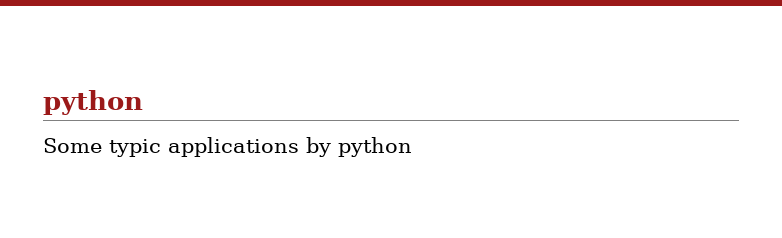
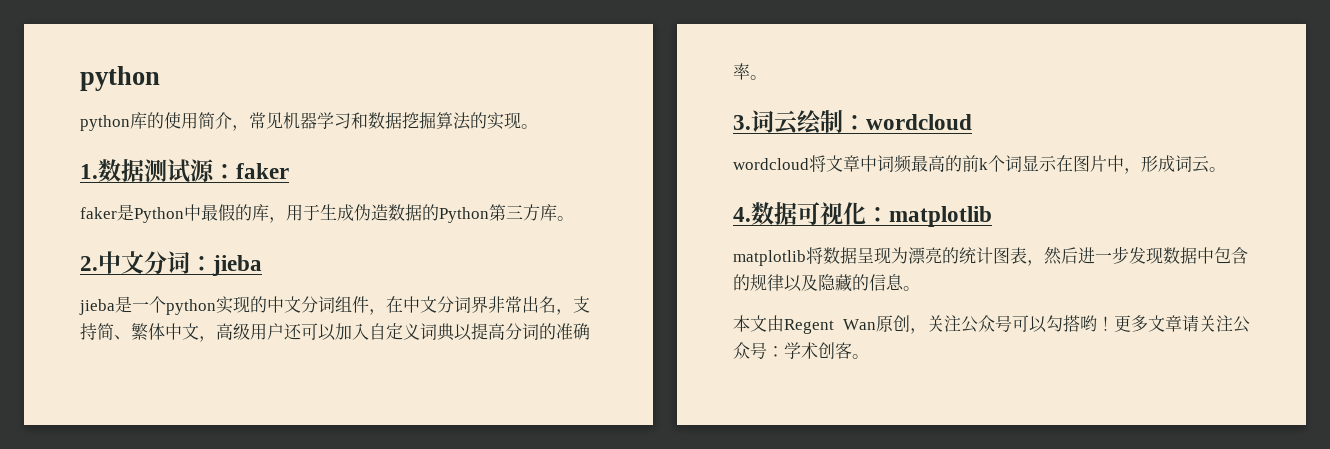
[43,137,412,157] Some typic applications by python -> [80,112,538,131] [80,159,289,183] [80,204,574,223] [80,251,262,276] [79,296,590,315] [80,323,590,342] [733,63,767,80] [733,110,972,135] [733,155,1226,174] [733,202,992,227] [733,246,1248,266] [733,274,920,292] [733,315,1250,334] [733,342,869,359] python库的使用简介，常见机器学习和数据挖掘算法的实现。 // 1.数据测试源：faker // faker是Python中最假的库，用于生成伪造数据的Python第三方库。 // 2.中文分词：jieba // jieba是一个python实现的中文分词组件，在中文分词界非常出名，支持简、繁体中文，高级用户还可以加入自定义词典以提高分词的准确率。 // 3.词云绘制：wordcloud // wordcloud将文章中词频最高的前k个词显示在图片中，形成词云。 // 4.数据可视化：matplotlib // matplotlib将数据呈现为漂亮的统计图表，然后进一步发现数据中包含的规律以及隐藏的信息。 // 本文由Regent Wan原创，关注公众号可以勾搭哟！更多文章请关注公众号：学术创客。

